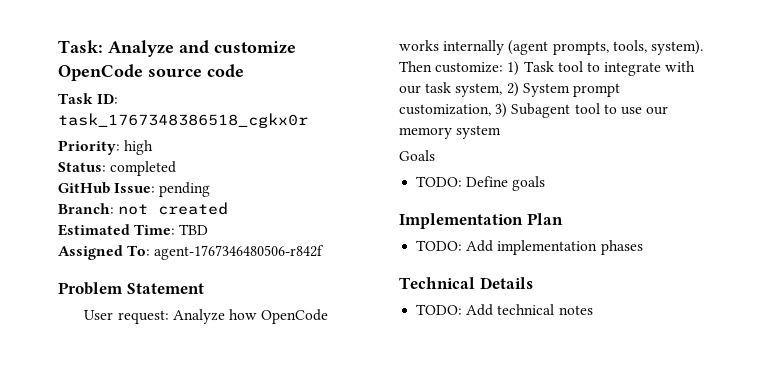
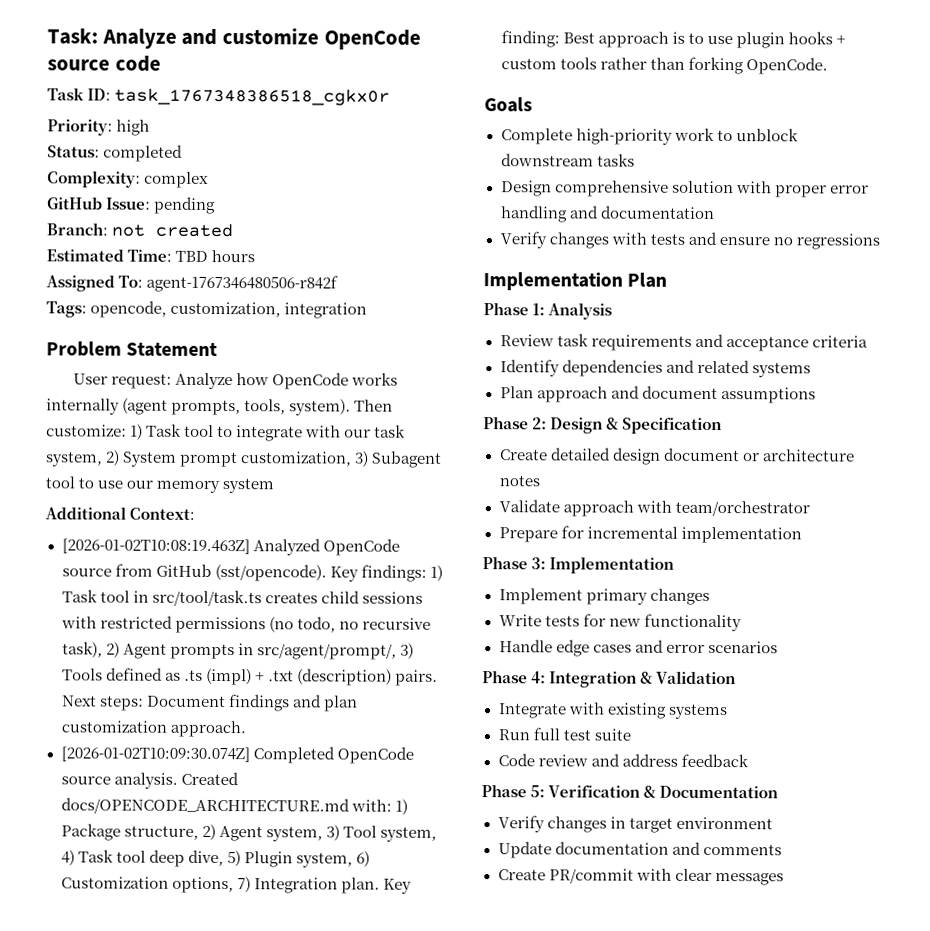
(177, 168) none -> [47,170,210,188] // Complexity: complex
(209, 229) none -> [211,249,256,263] hours
(325, 252) none -> [46,300,368,319] // Tags: opencode, customization, integration
[399,150,435,161] [416,176,546,191] [399,213,563,229] [416,240,643,255] [399,277,533,289] [416,304,593,316] Goals // TODO: Define goals // Implementation Plan // TODO: Add implementation phases // Technical Details // TODO: Add technical notes -> [45,506,196,520] [61,538,400,556] [61,563,443,582] [61,589,423,607] [60,615,431,634] [61,641,414,660] [61,667,438,686] [61,694,358,712] [60,720,246,738] [60,746,414,764] [60,771,239,789] [60,797,408,815] [60,823,437,842] [60,849,370,868] [60,876,412,894] [500,30,846,49] [500,56,828,75] [484,97,533,113] [500,127,799,145] [500,153,635,167] [500,180,869,198] [499,205,715,223] [499,231,880,250] [483,272,668,291] [483,302,613,320] [499,333,868,352] [499,359,811,378] [499,385,816,404] [483,416,723,435] [499,447,855,465] [498,475,540,487] [498,499,810,517] [498,525,802,544] [482,556,675,574] [498,588,710,605] [498,613,742,632] [498,639,778,657] [482,670,737,688] [497,702,728,720] [497,727,631,741] [497,753,749,768] [481,784,779,799] [497,815,773,833] [497,841,782,859] [497,868,784,886] Additional Context: // [2026-01-02T10:08:19.463Z] Analyzed OpenCode source from GitHub (sst/opencode). Key findings: 1) Task tool in src/tool/task.ts creates child sessions with restricted permissions (no todo, no recursive task), 2) Agent prompts in src/agent/prompt/, 3) Tools defined as .ts (impl) + .txt (description) pairs. Next steps: Document findings and plan customization approach. // [2026-01-02T10:09:30.074Z] Completed OpenCode source analysis. Created docs/OPENCODE_ARCHITECTURE.md with: 1) Package structure, 2) Agent system, 3) Tool system, 4) Task tool deep dive, 5) Plugin system, 6) Customization options, 7) Integration plan. Key finding: Best approach is to use plugin hooks + custom tools rather than forking OpenCode. // Goals // Complete high-priority work to unblock downstream tasks // Design comprehensive solution with proper error handling and documentation // Verify changes with tests and ensure no regressions // Implementation Plan // Phase 1: Analysis // Review task requirements and acceptance criteria // Identify dependencies and related systems // Plan approach and document assumptions // Phase 2: Design & Specification // Create detailed design document or architecture notes // Validate approach with team/orchestrator // Prepare for incremental implementation // Phase 3: Implementation // Implement primary changes // Write tests for new functionality // Handle edge cases and error scenarios // Phase 4: Integration & Validation // Integrate with existing systems // Run full test suite // Code review and address feedback // Phase 5: Verification & Documentation // Verify changes in target environment // Update documentation and comments // Create PR/commit with clear messages

